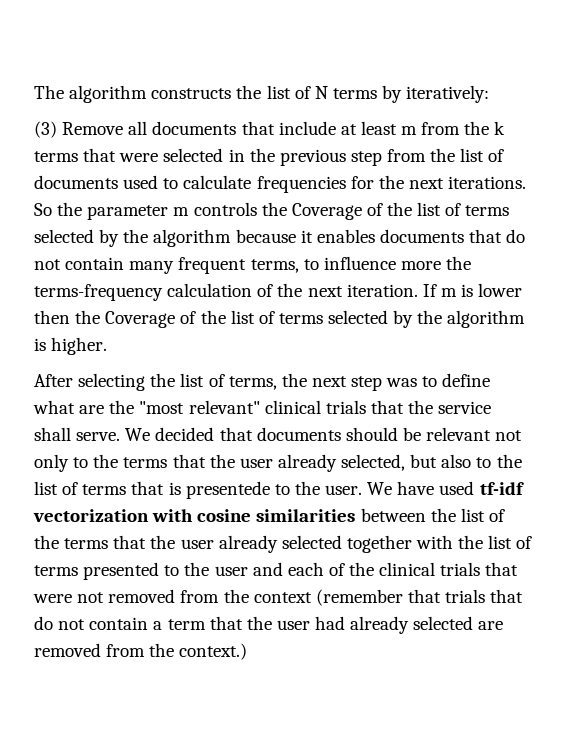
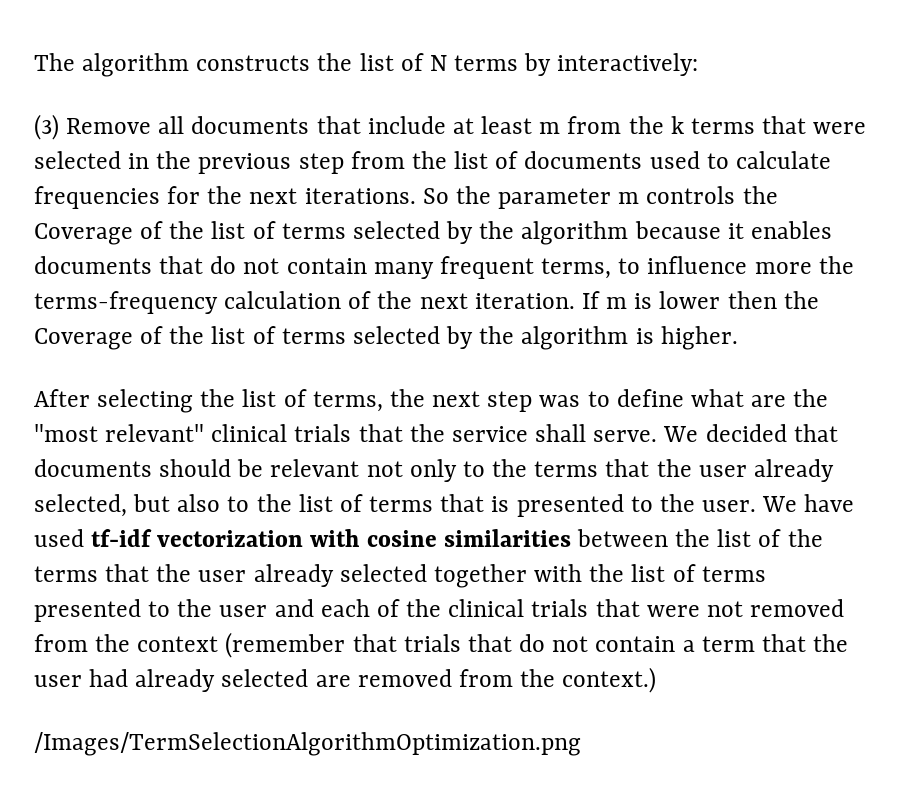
[406,85,490,103] iteratively: -> [557,53,699,76] interactively:
[185,481,270,499] presentede -> [516,494,624,517] presented
(248, 651) none -> [34,732,581,756] // /Images/TermSelectionAlgorithmOptimization.png

